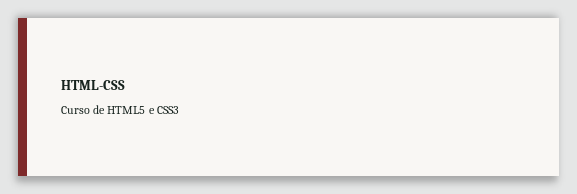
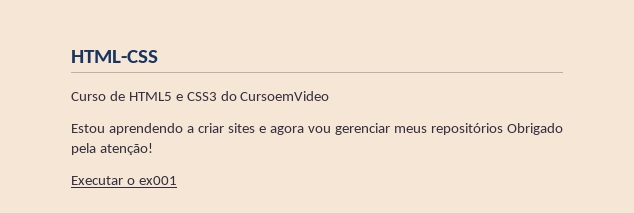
(179, 110) none -> [220,91,330,101] [71,123,563,135] [71,143,153,155] [71,176,177,185] do CursoemVideo // Estou aprendendo a criar sites e agora vou gerenciar meus repositórios Obrigado pela atenção! // Executar o ex001

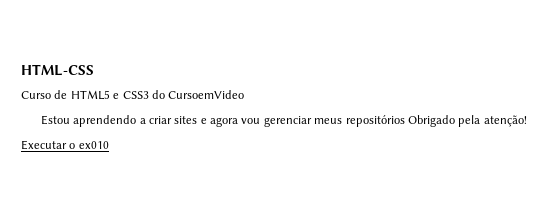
[138,176,177,185] ex001 -> [78,141,109,149] ex010

